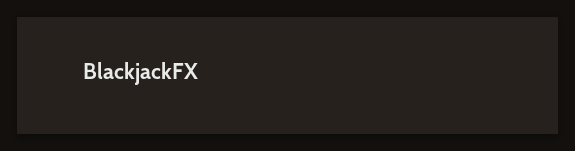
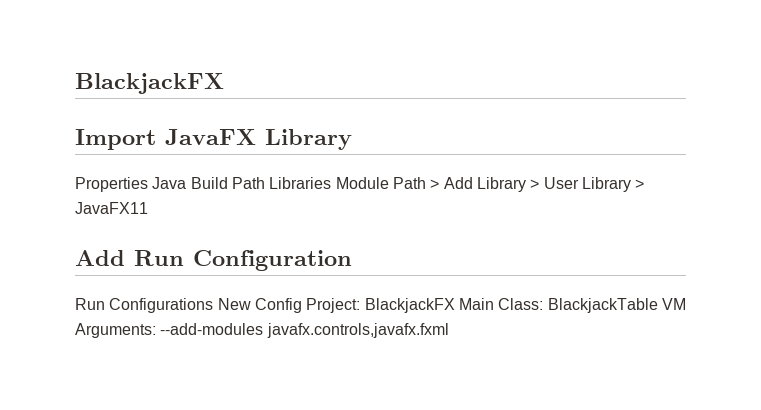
[83,62,198,85] BlackjackFX -> [75,73,224,94] [75,129,352,150] [75,177,645,192] [75,202,148,214] [75,250,352,271] [75,298,686,313] [75,323,449,338] BlackjackFX // Import JavaFX Library // Properties Java Build Path Libraries Module Path > Add Library > User Library > JavaFX11 // Add Run Configuration // Run Configurations New Config Project: BlackjackFX Main Class: BlackjackTable VM Arguments: --add-modules javafx.controls,javafx.fxml

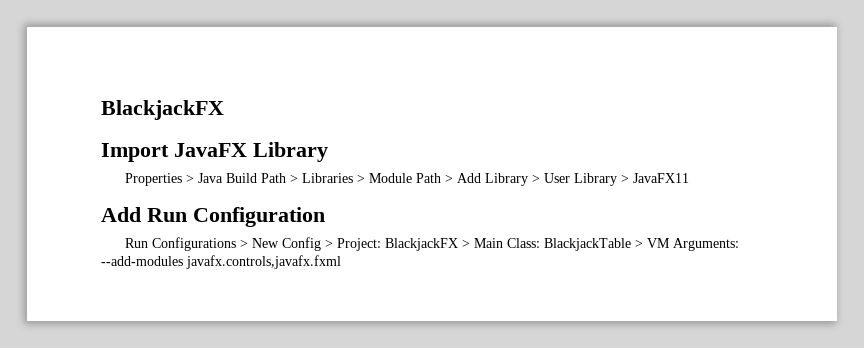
(148, 184) none -> [186,174,195,183] >
[269,177,332,189] Libraries -> [290,173,366,183] > Libraries >
(214, 305) none -> [240,239,249,248] >
(302, 305) none -> [325,239,334,248] >
(455, 305) none -> [462,239,471,248] >
(658, 305) none -> [635,239,644,248] >

